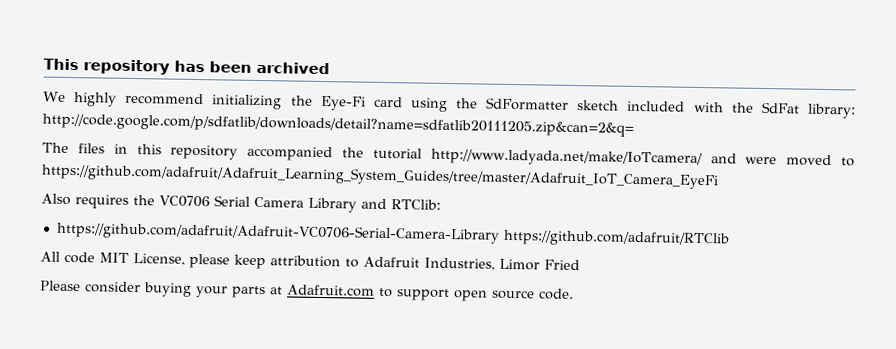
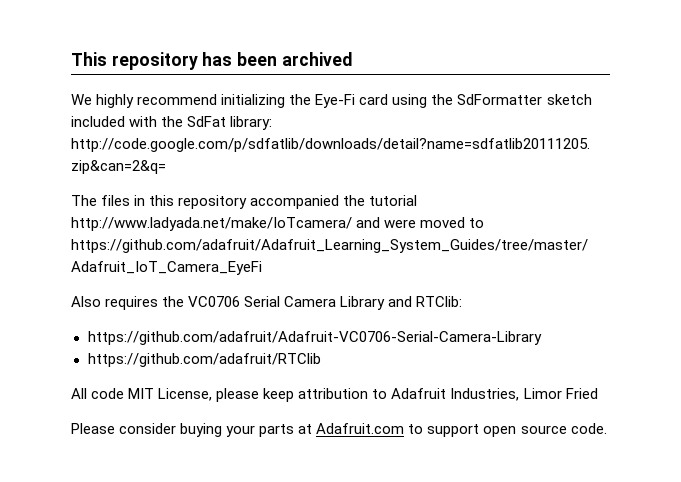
(500, 232) none -> (542, 338) //

